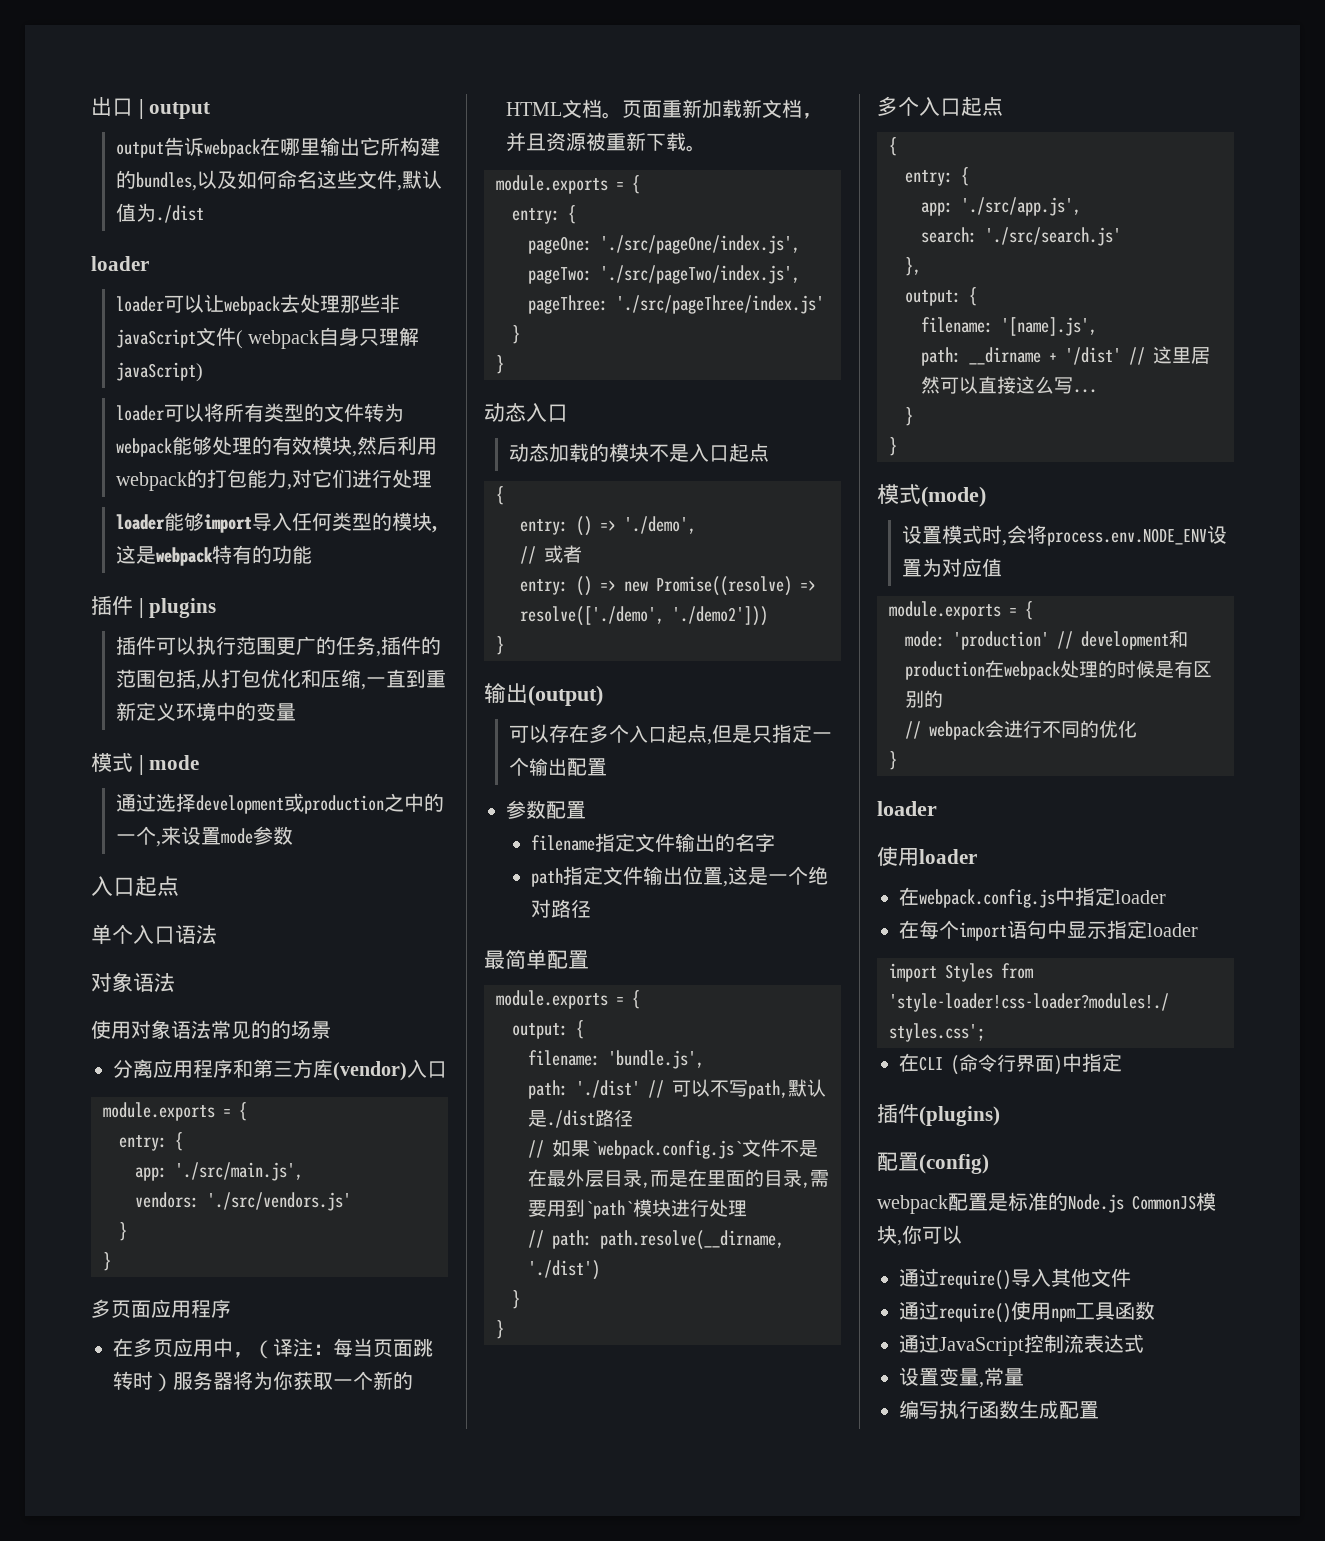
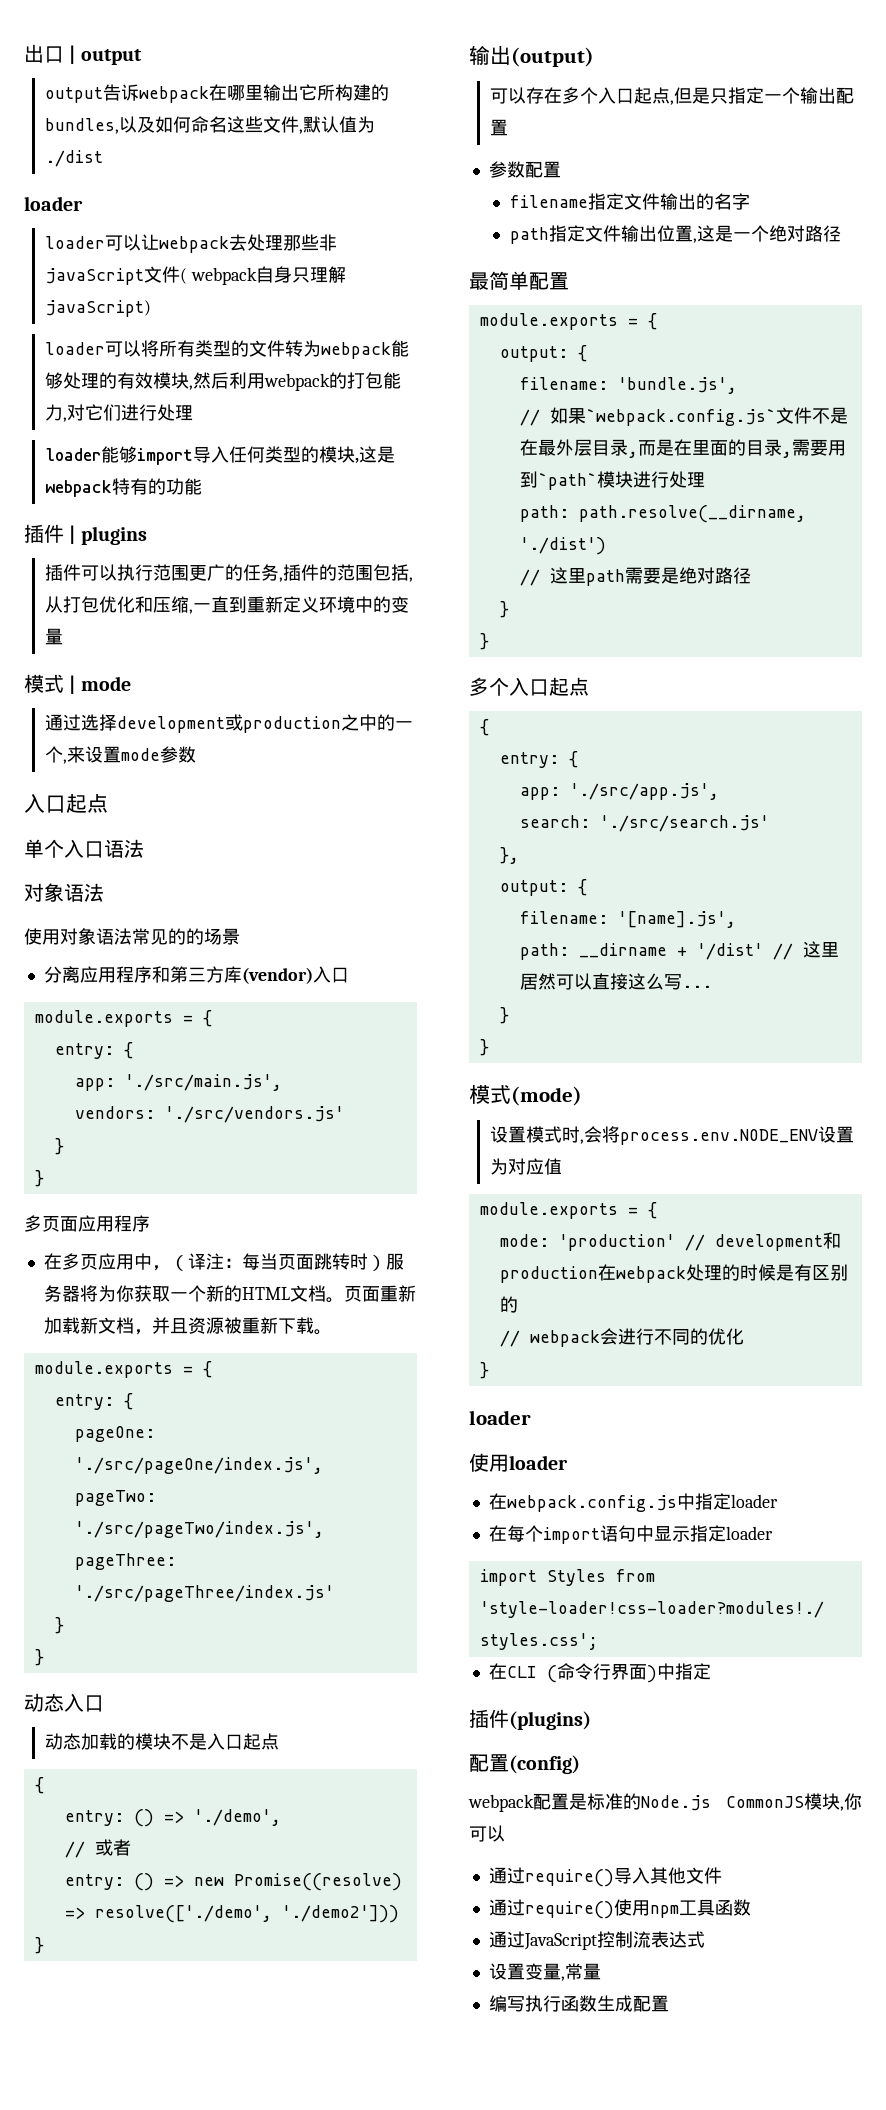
[528,1079,826,1099] [528,1109,633,1128] // path: './dist' // 可以不写path,默认是./dist路径 -> (737, 385) none
[528,1230,544,1248] // -> (705, 480) none
(600, 1270) none -> [519,567,751,586] // // 这里path需要是绝对路径

